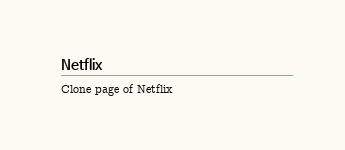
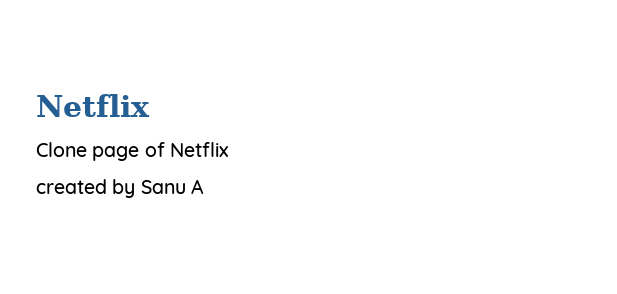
(173, 88) none -> [36,179,204,198] // created by Sanu A

